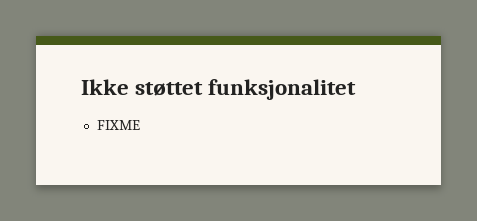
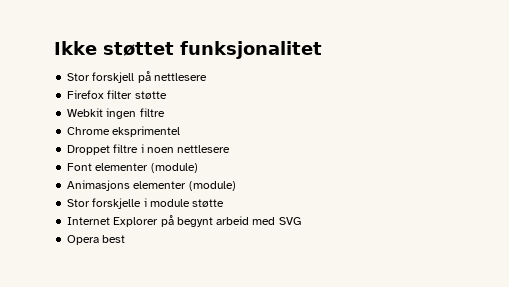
[96,120,140,130] FIXME -> [67,71,207,83] [67,90,167,99] [67,108,165,119] [67,126,181,137] [67,144,231,155] [67,163,198,173] [67,180,236,191] [67,198,225,209] [67,215,302,227] [67,235,126,245] Stor forskjell på nettlesere // Firefox filter støtte // Webkit ingen filtre // Chrome eksprimentel // Droppet filtre i noen nettlesere // Font elementer (module) // Animasjons elementer (module) // Stor forskjelle i module støtte // Internet Explorer på begynt arbeid med SVG // Opera best

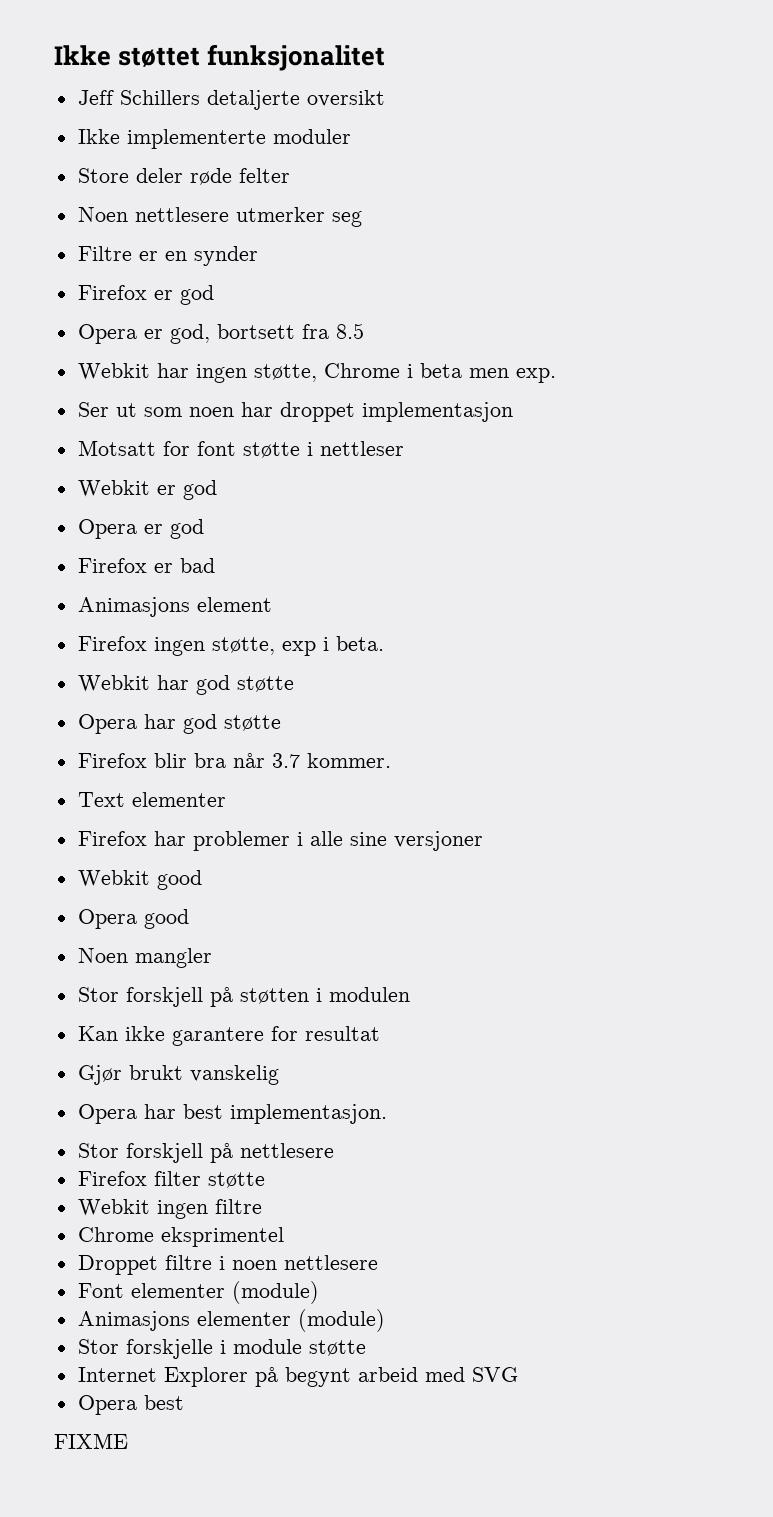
(322, 50) none -> [77,90,385,110] [77,129,351,149] [77,168,290,185] [77,207,362,227] [77,246,258,266] [77,285,214,305] [77,323,364,344] [77,363,556,383] [77,402,513,422] [77,440,404,458] [77,480,217,500] [77,519,204,539] [77,558,215,573] [77,597,272,617] [77,636,384,656] [77,675,294,695] [77,714,281,734] [77,753,391,768] [77,792,226,807] [77,831,483,851] [77,870,202,890] [77,909,189,929] [77,948,212,968] [77,987,410,1007] [77,1026,380,1046] [77,1065,279,1085] [77,1104,387,1124] // Jeff Schillers detaljerte oversikt // Ikke implementerte moduler // Store deler røde felter // Noen nettlesere utmerker seg // Filtre er en synder // Firefox er god // Opera er god, bortsett fra 8.5 // Webkit har ingen støtte, Chrome i beta men exp. // Ser ut som noen har droppet implementasjon // Motsatt for font støtte i nettleser // Webkit er god // Opera er god // Firefox er bad // Animasjons element // Firefox ingen støtte, exp i beta. // Webkit har god støtte // Opera har god støtte // Firefox blir bra når 3.7 kommer. // Text elementer // Firefox har problemer i alle sine versjoner // Webkit good // Opera good // Noen mangler // Stor forskjell på støtten i modulen // Kan ikke garantere for resultat // Gjør brukt vanskelig // Opera har best implementasjon.
(126, 239) none -> [54,1433,128,1449] // FIXME

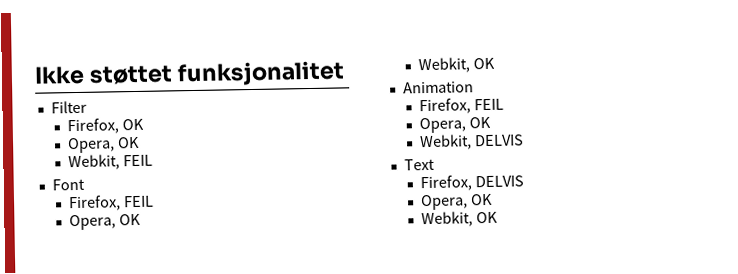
[77,90,385,110] [77,129,351,149] [77,168,290,185] [77,207,362,227] [77,246,258,266] [77,285,214,305] [77,323,364,344] [77,363,556,383] [77,402,513,422] [77,440,404,458] [77,480,217,500] [77,519,204,539] [77,558,215,573] [77,597,272,617] [77,636,384,656] [77,675,294,695] [77,714,281,734] [77,753,391,768] [77,792,226,807] [77,831,483,851] [77,870,202,890] [77,909,189,929] [77,948,212,968] [77,987,410,1007] [77,1026,380,1046] [77,1065,279,1085] [77,1104,387,1124] [77,1143,334,1163] [77,1171,265,1188] [77,1199,262,1219] [77,1227,284,1247] [77,1255,378,1275] [77,1281,319,1304] [77,1309,385,1332] [77,1339,366,1359] [77,1367,518,1387] [77,1395,184,1415] [54,1433,128,1449] Jeff Schillers detaljerte oversikt // Ikke implementerte moduler // Store deler røde felter // Noen nettlesere utmerker seg // Filtre er en synder // Firefox er god // Opera er god, bortsett fra 8.5 // Webkit har ingen støtte, Chrome i beta men exp. // Ser ut som noen har droppet implementasjon // Motsatt for font støtte i nettleser // Webkit er god // Opera er god // Firefox er bad // Animasjons element // Firefox ingen støtte, exp i beta. // Webkit har god støtte // Opera har god støtte // Firefox blir bra når 3.7 kommer. // Text elementer // Firefox har problemer i alle sine versjoner // Webkit good // Opera good // Noen mangler // Stor forskjell på støtten i modulen // Kan ikke garantere for resultat // Gjør brukt vanskelig // Opera har best implementasjon. // Stor forskjell på nettlesere // Firefox filter støtte // Webkit ingen filtre // Chrome eksprimentel // Droppet filtre i noen nettlesere // Font elementer (module) // Animasjons elementer (module) // Stor forskjelle i module støtte // Internet Explorer på begynt arbeid med SVG // Opera best // FIXME -> [50,100,87,114] [67,118,145,135] [67,136,141,154] [68,154,154,171] [51,178,85,191] [68,195,155,212] [69,213,142,231] [418,57,496,74] [402,81,474,94] [419,98,505,115] [419,116,492,134] [419,134,525,151] [403,158,435,171] [420,175,525,192] [421,193,494,211] [421,211,499,228] Filter // Firefox, OK // Opera, OK // Webkit, FEIL // Font // Firefox, FEIL // Opera, OK // Webkit, OK // Animation // Firefox, FEIL // Opera, OK // Webkit, DELVIS // Text // Firefox, DELVIS // Opera, OK // Webkit, OK

